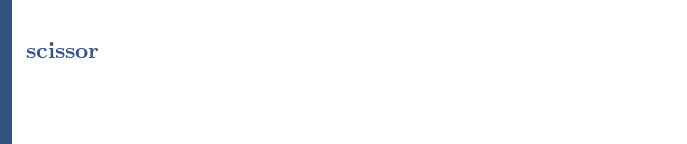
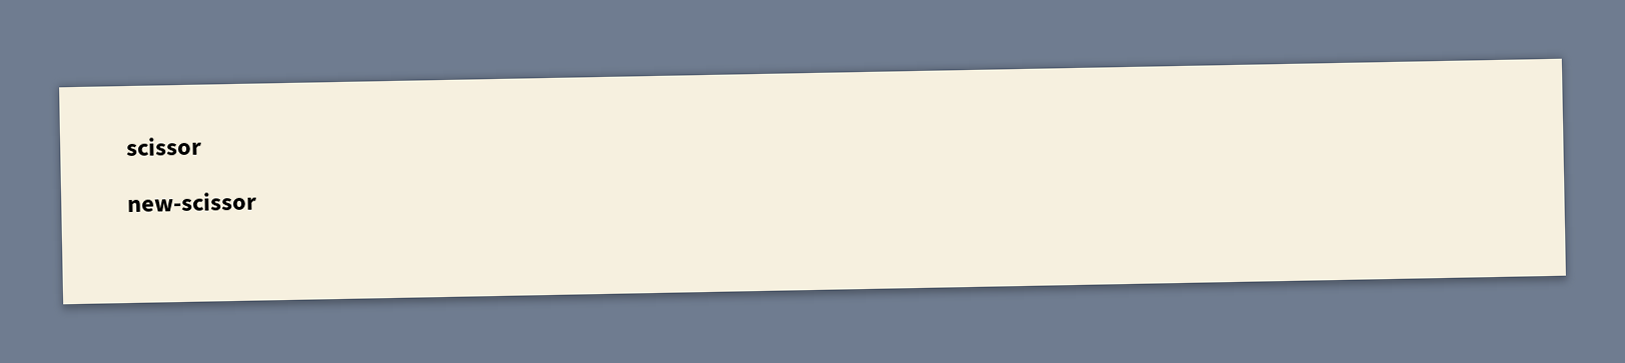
(99, 50) none -> [127,191,257,213] // new-scissor

